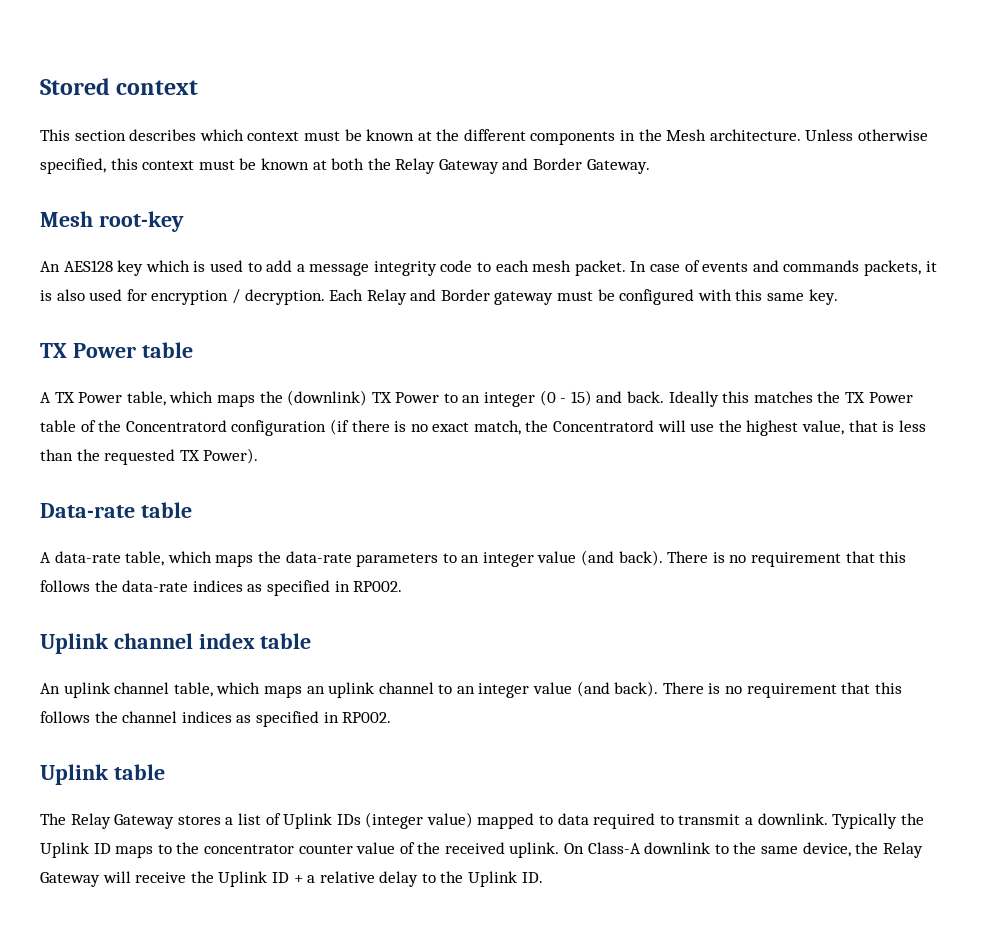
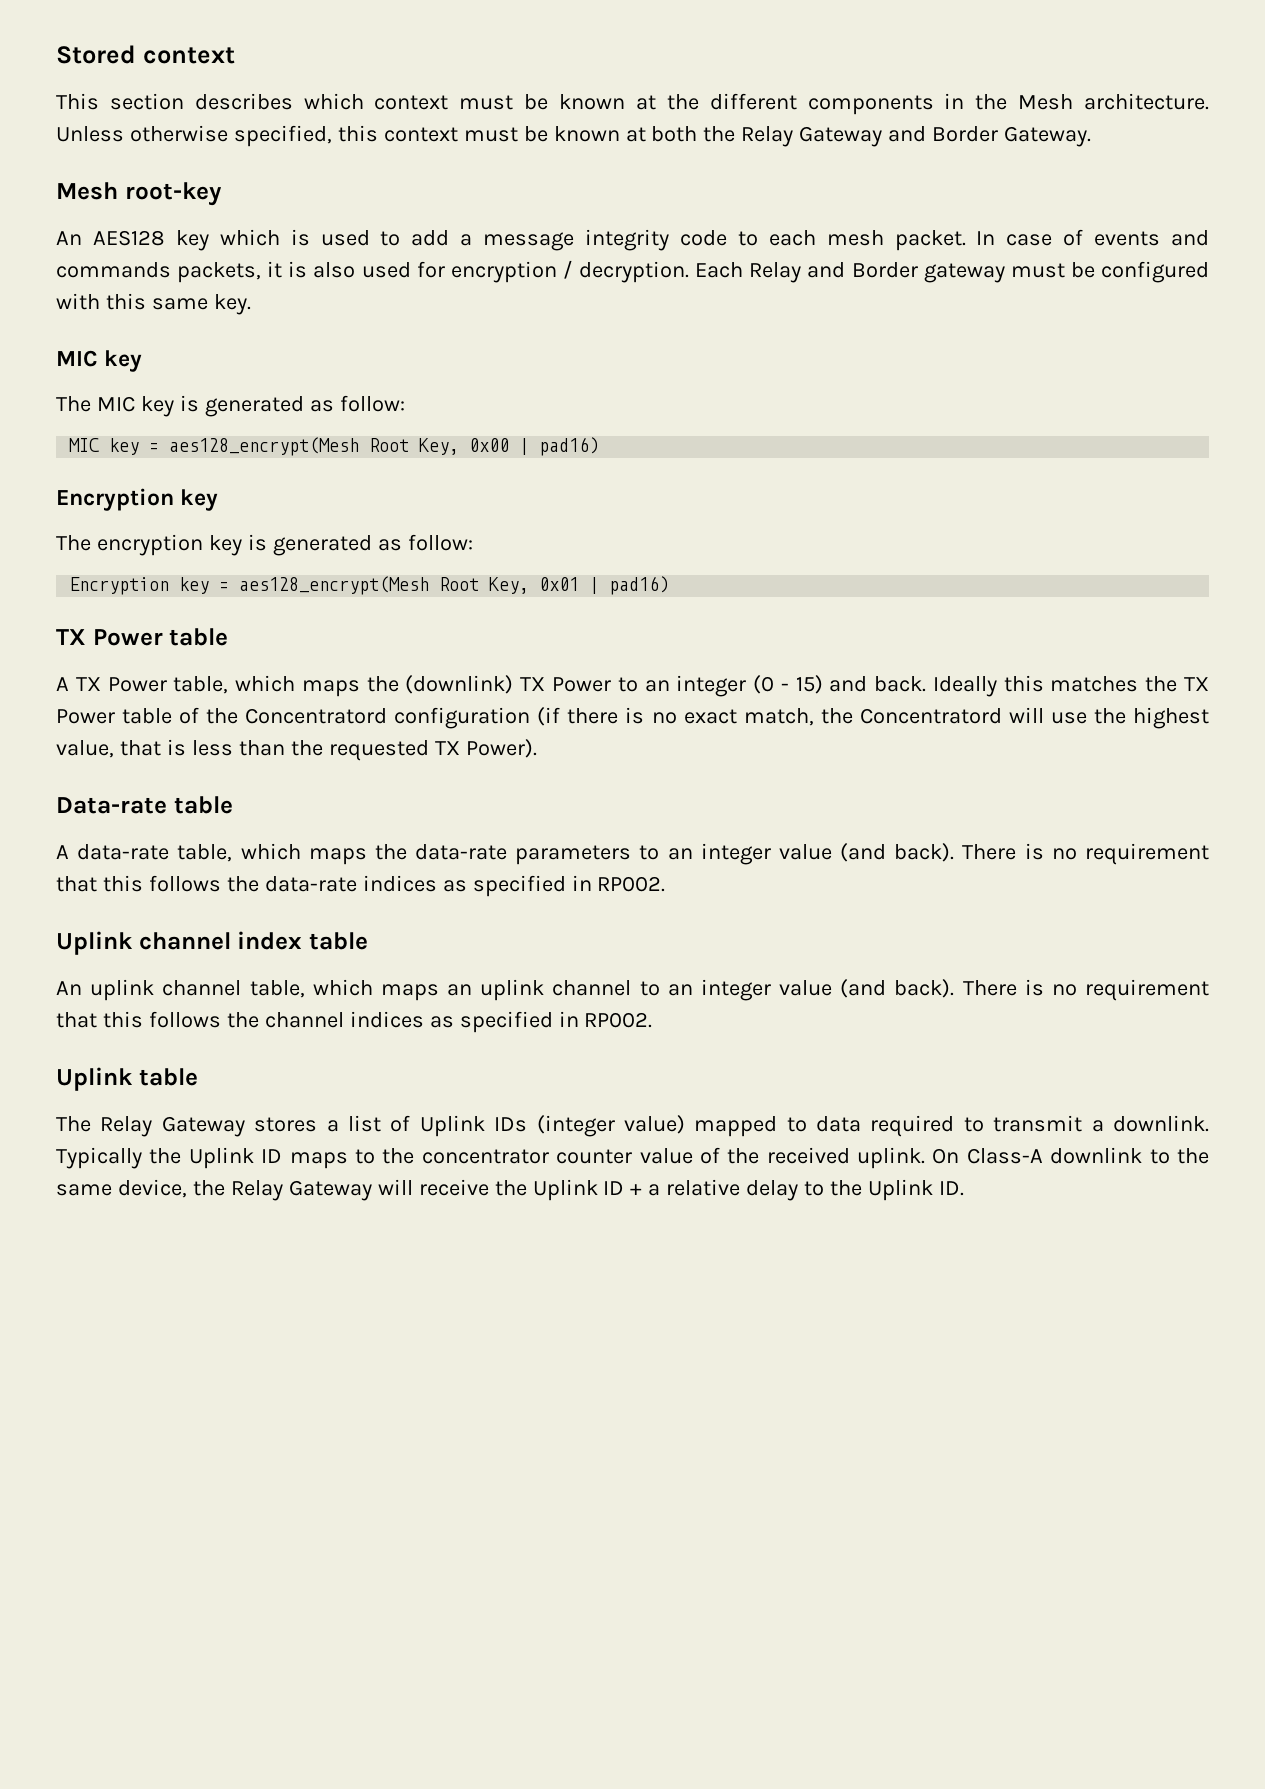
(838, 297) none -> [56,350,143,372] [56,395,405,417] [69,437,600,456] [56,488,219,511] [56,534,473,556] [69,576,670,595] // MIC key // The MIC key is generated as follow: // MIC key = aes128_encrypt(Mesh Root Key, 0x00 | pad16) // Encryption key // The encryption key is generated as follow: // Encryption key = aes128_encrypt(Mesh Root Key, 0x01 | pad16)

